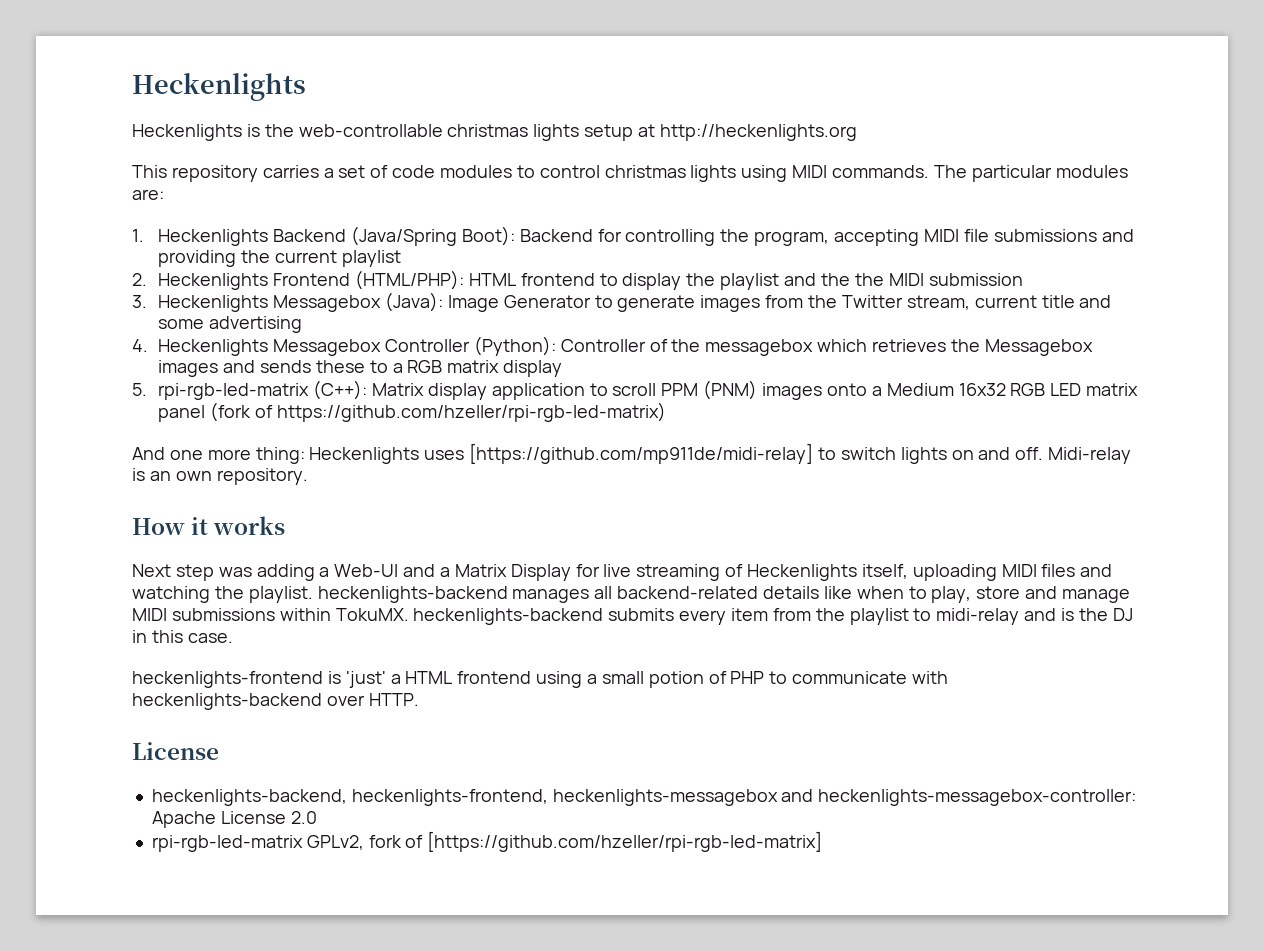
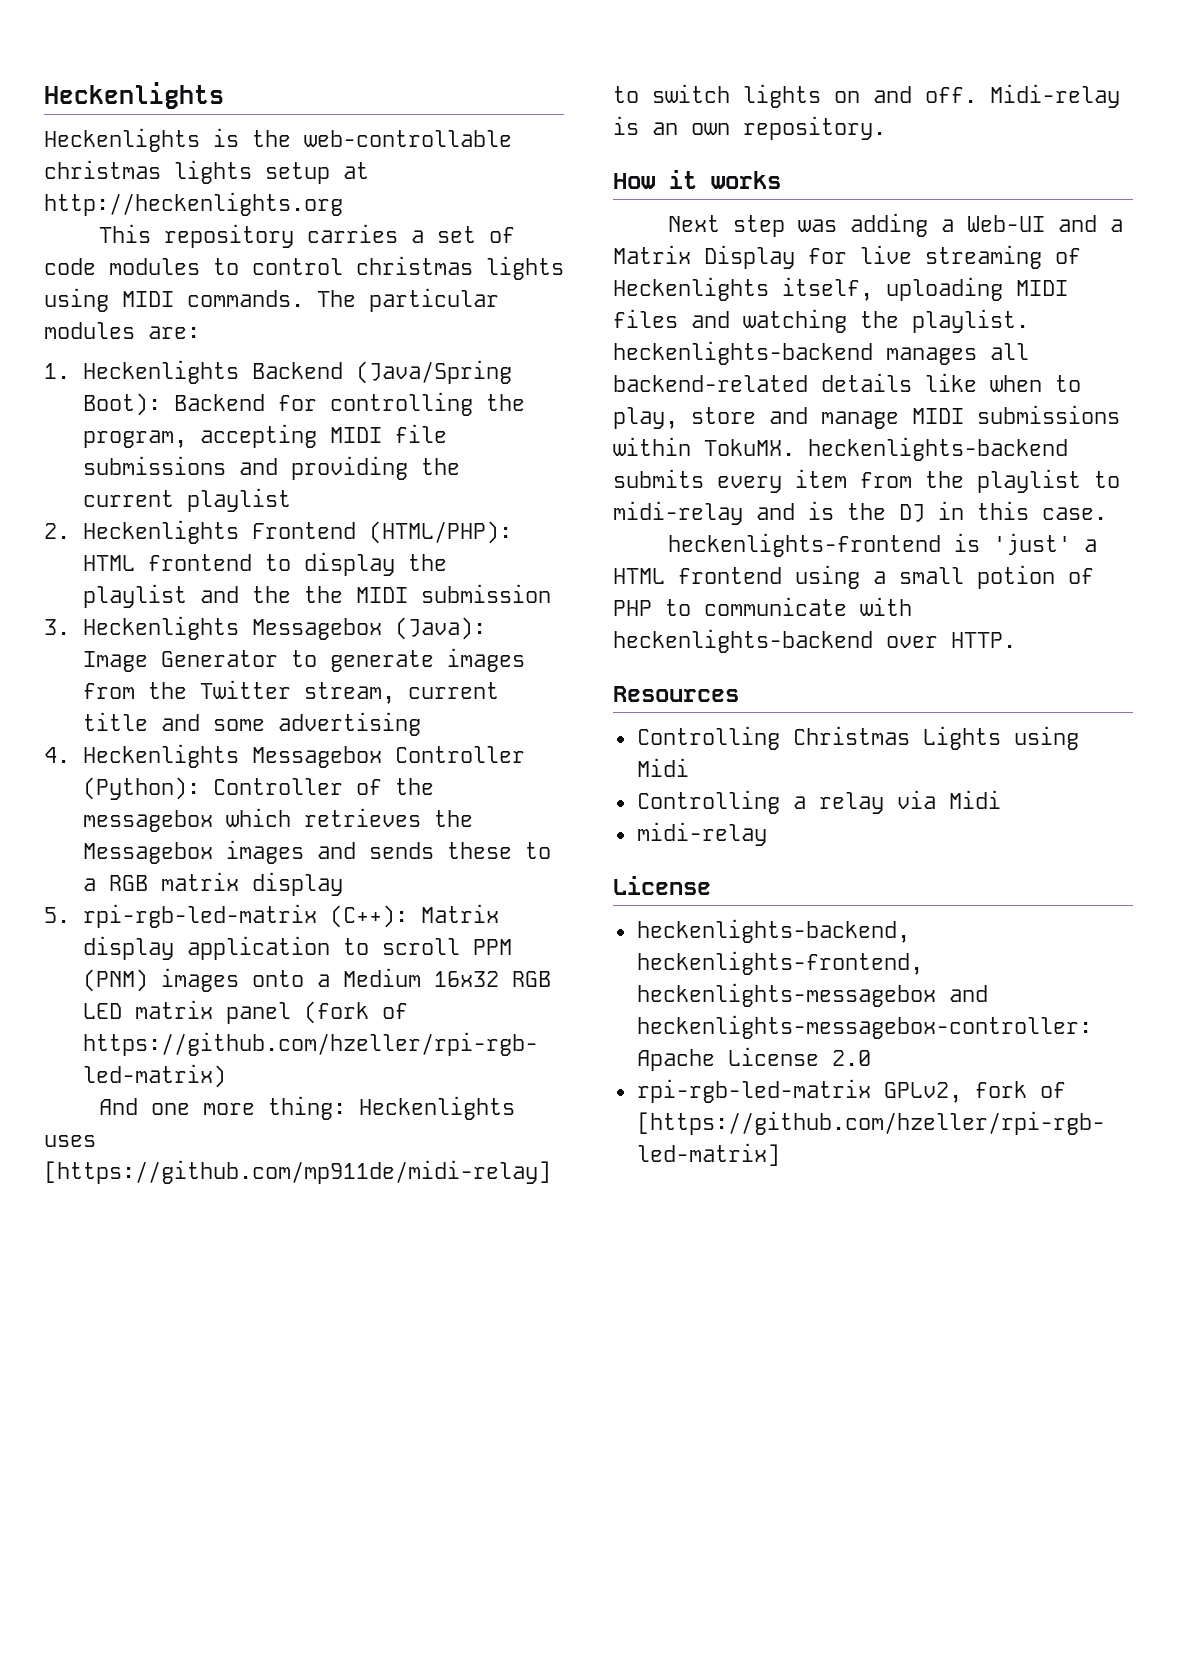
(419, 699) none -> [613,686,739,702] [636,726,1079,750] [636,758,689,777] [636,790,1001,814] [636,822,767,846] // Resources // Controlling Christmas Lights using Midi // Controlling a relay via Midi // midi-relay

